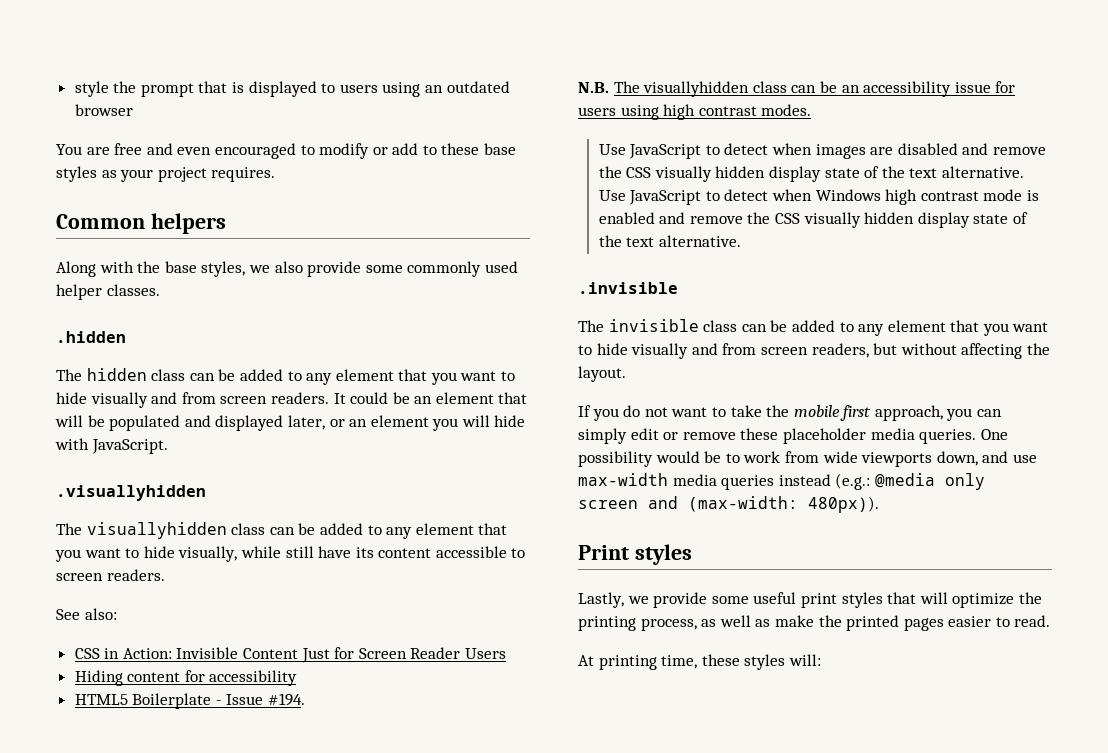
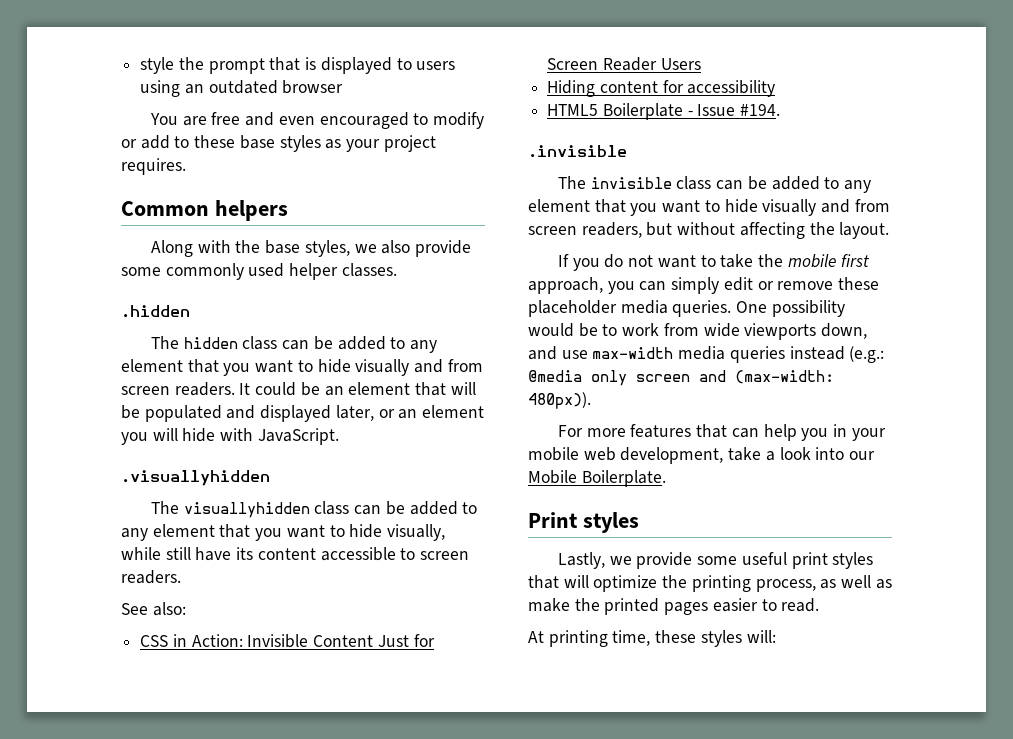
[578,81,1016,97] [578,104,812,120] [598,143,1046,159] [598,166,1024,182] [598,189,1039,205] [598,212,1028,228] [598,235,741,247] // N.B. The visuallyhidden class can be an accessibility issue for users using high contrast modes. // Use JavaScript to detect when images are disabled and remove the CSS visually hidden display state of the text alternative. Use JavaScript to detect when Windows high contrast mode is enabled and remove the CSS visually hidden display state of the text alternative. -> (781, 110) none
(879, 504) none -> [558,424,886,441] [528,447,876,464] [528,470,666,487] // For more features that can help you in your mobile web development, take a look into our Mobile Boilerplate.

